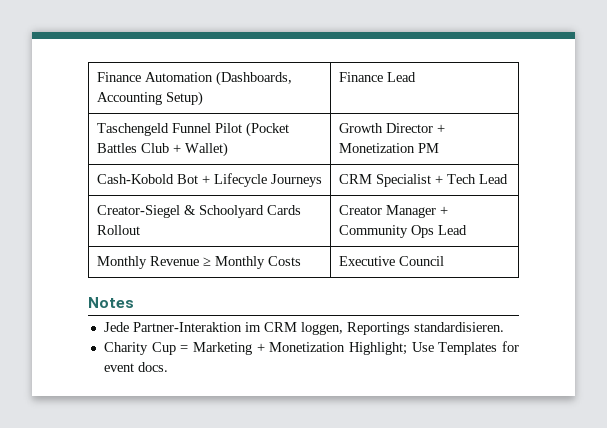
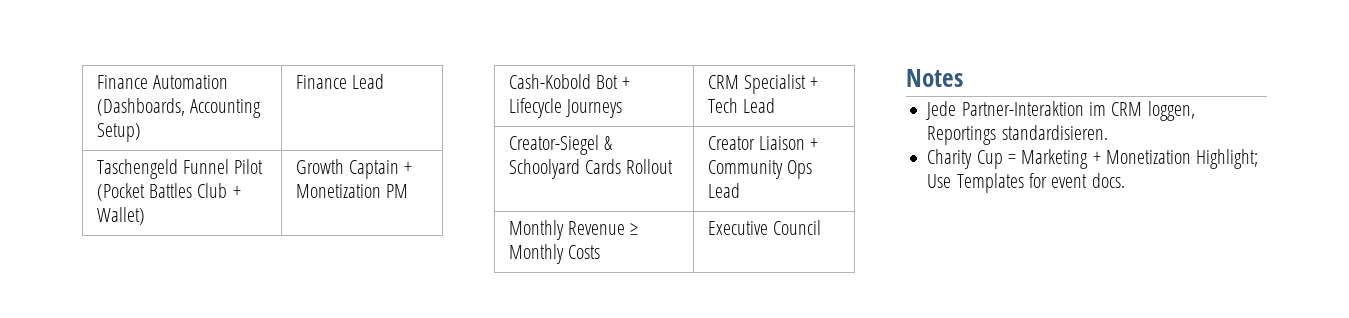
[385,123,433,133] Director -> [349,160,400,179] Captain
[385,205,436,218] Manager -> [759,136,806,150] Liaison

